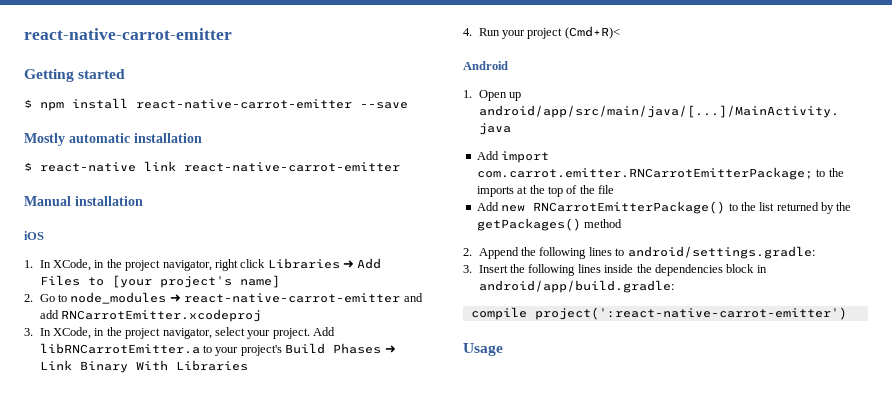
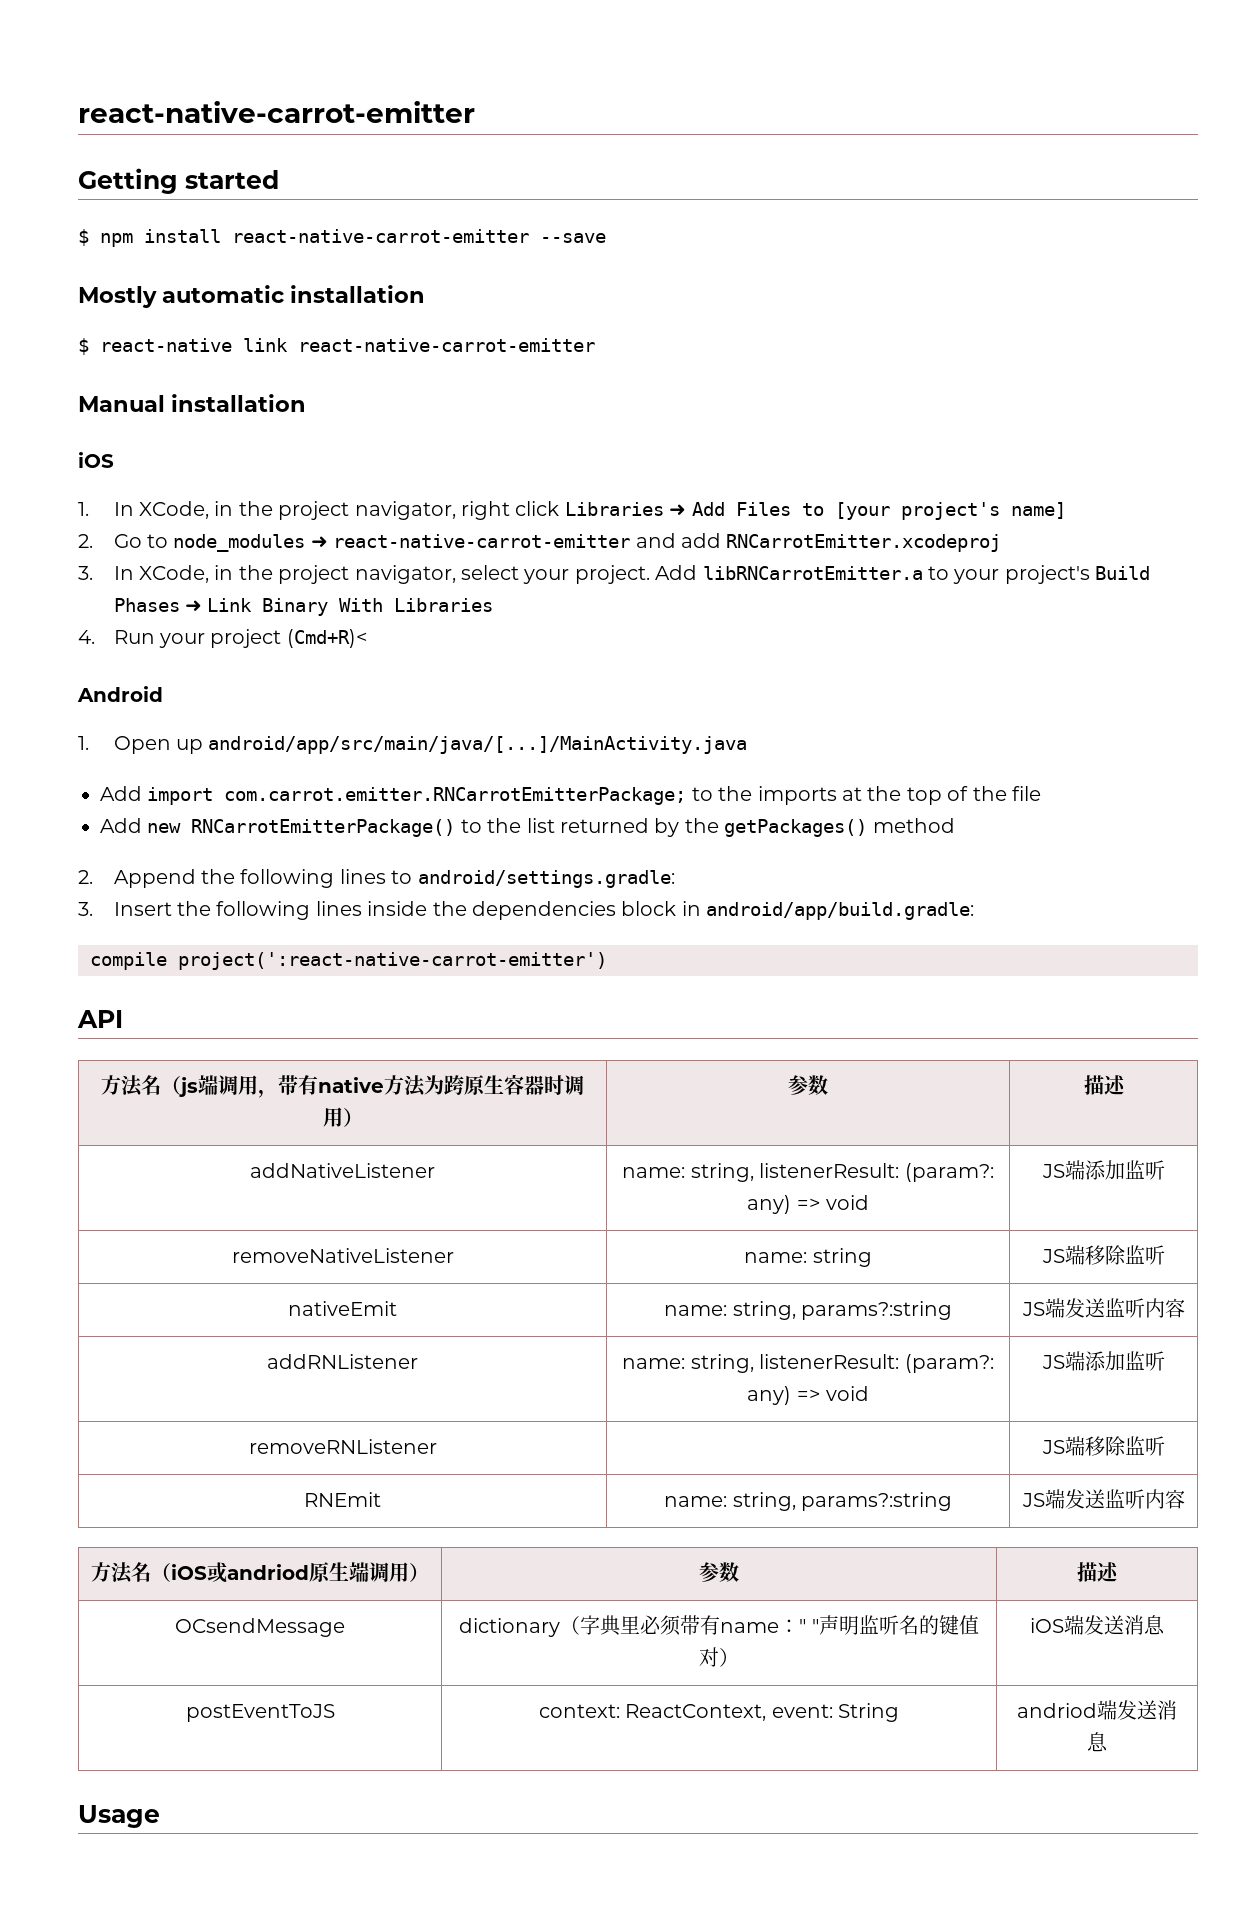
(847, 313) none -> [77,1010,123,1028] [101,1074,584,1098] [322,1107,363,1127] [788,1075,828,1095] [1083,1075,1126,1095] [250,1163,435,1178] [622,1163,994,1182] [747,1195,869,1214] [1041,1160,1165,1180] [231,1248,454,1263] [744,1248,872,1267] [1041,1245,1165,1265] [288,1301,397,1316] [664,1301,952,1320] [1021,1298,1185,1318] [267,1354,418,1369] [622,1354,994,1373] [747,1386,869,1405] [1041,1351,1165,1371] [248,1439,437,1454] [1041,1436,1165,1456] [304,1492,381,1507] [664,1492,952,1511] [1021,1489,1185,1509] [91,1562,430,1584] [699,1562,739,1582] [1077,1562,1119,1582] [175,1618,345,1637] [459,1615,979,1637] [699,1647,739,1667] [1030,1615,1165,1635] [185,1704,335,1722] [538,1703,900,1722] [1017,1700,1177,1720] [1087,1732,1108,1752] // API // 方法名（js端调用，带有native方法为跨原生容器时调用） | 参数 | 描述 // addNativeListener | name: string, listenerResult: (param?: any) => void | JS端添加监听 // removeNativeListener | name: string | JS端移除监听 // nativeEmit | name: string, params?:string | JS端发送监听内容 // addRNListener | name: string, listenerResult: (param?: any) => void | JS端添加监听 // removeRNListener | | JS端移除监听 // RNEmit | name: string, params?:string | JS端发送监听内容 // 方法名（iOS或andriod原生端调用） | 参数 | 描述 // OCsendMessage | dictionary（字典里必须带有name：" "声明监听名的键值对） | iOS端发送消息 // postEventToJS | context: ReactContext, event: String | andriod端发送消息

